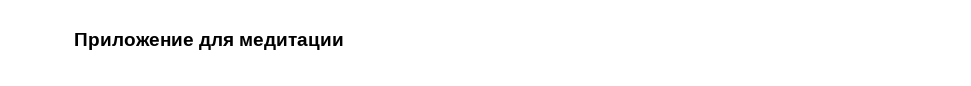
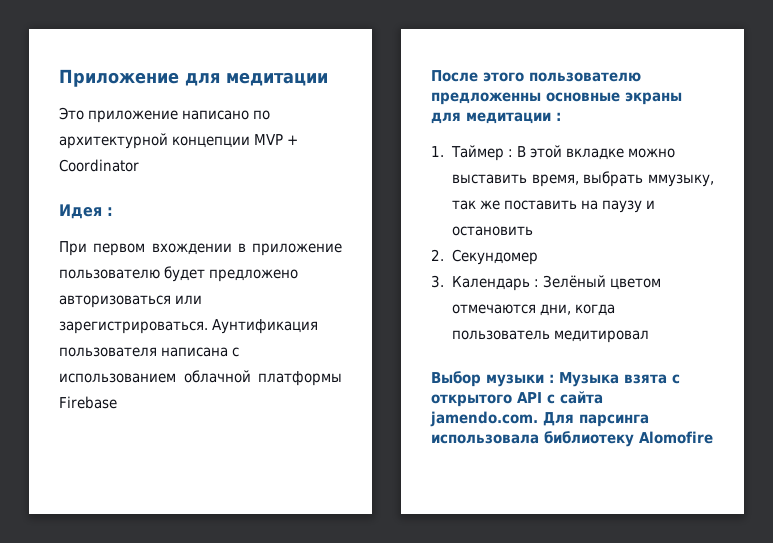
(345, 43) none -> [59,107,271,123] [59,133,299,149] [59,159,139,172] [59,204,113,219] [59,241,342,256] [59,266,299,282] [59,295,203,308] [59,319,319,334] [59,347,240,357] [59,370,342,386] [59,396,117,409] [431,70,641,82] [431,92,682,105] [431,112,561,124] [431,145,676,161] [451,171,714,187] [451,200,656,213] [451,226,533,236] [431,249,538,265] [431,275,662,291] [451,304,616,316] [451,330,649,343] [431,371,680,387] [431,391,603,407] [430,411,649,427] [431,431,713,447] // Это приложение написано по архитектурной концепции MVP + Coordinator // Идея : // При первом вхождении в приложение пользователю будет предложено авторизоваться или зарегистрироваться. Аунтификация пользователя написана с использованием облачной платформы Firebase // После этого пользователю предложенны основные экраны для медитации : // 1. Таймер : В этой вкладке можно выставить время, выбрать ммузыку, так же поставить на паузу и остановить // 2. Секундомер // 3. Календарь : Зелёный цветом отмечаются дни, когда пользователь медитировал // Выбор музыки : Музыка взята с открытого API с сайта jamendo.com. Для парсинга использовала библиотеку Alomofire

